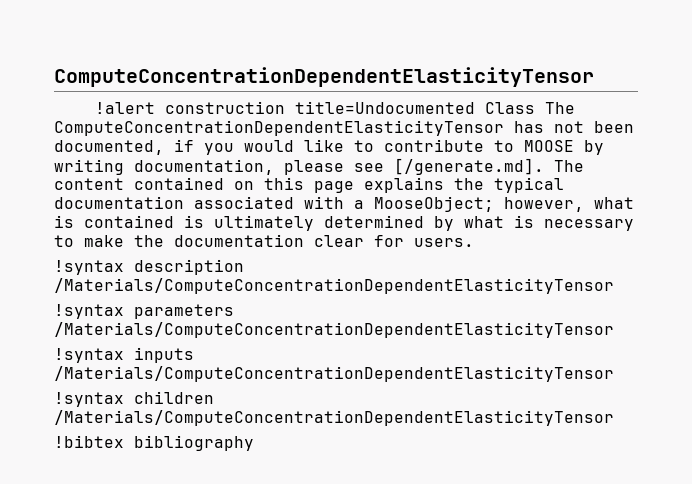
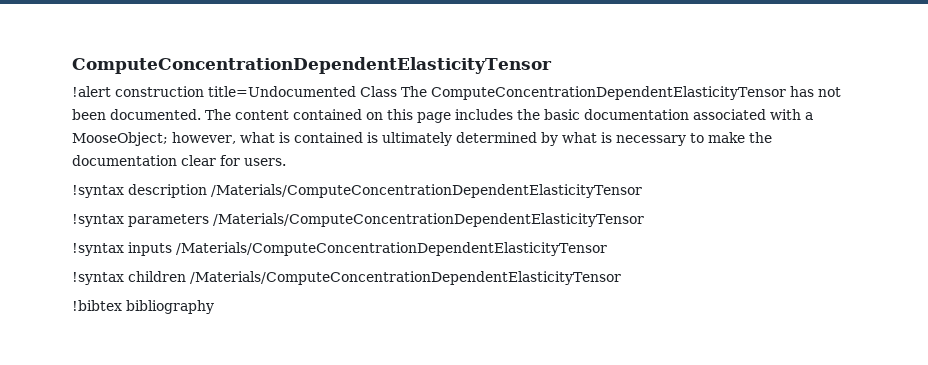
[54,139,604,155] [54,158,544,175] documented, if you would like to contribute to MOOSE by writing documentation, please see [/generate.md]. -> [110,109,201,120] documented.
[364,177,564,193] explains the typical -> [455,109,580,120] includes the basic

